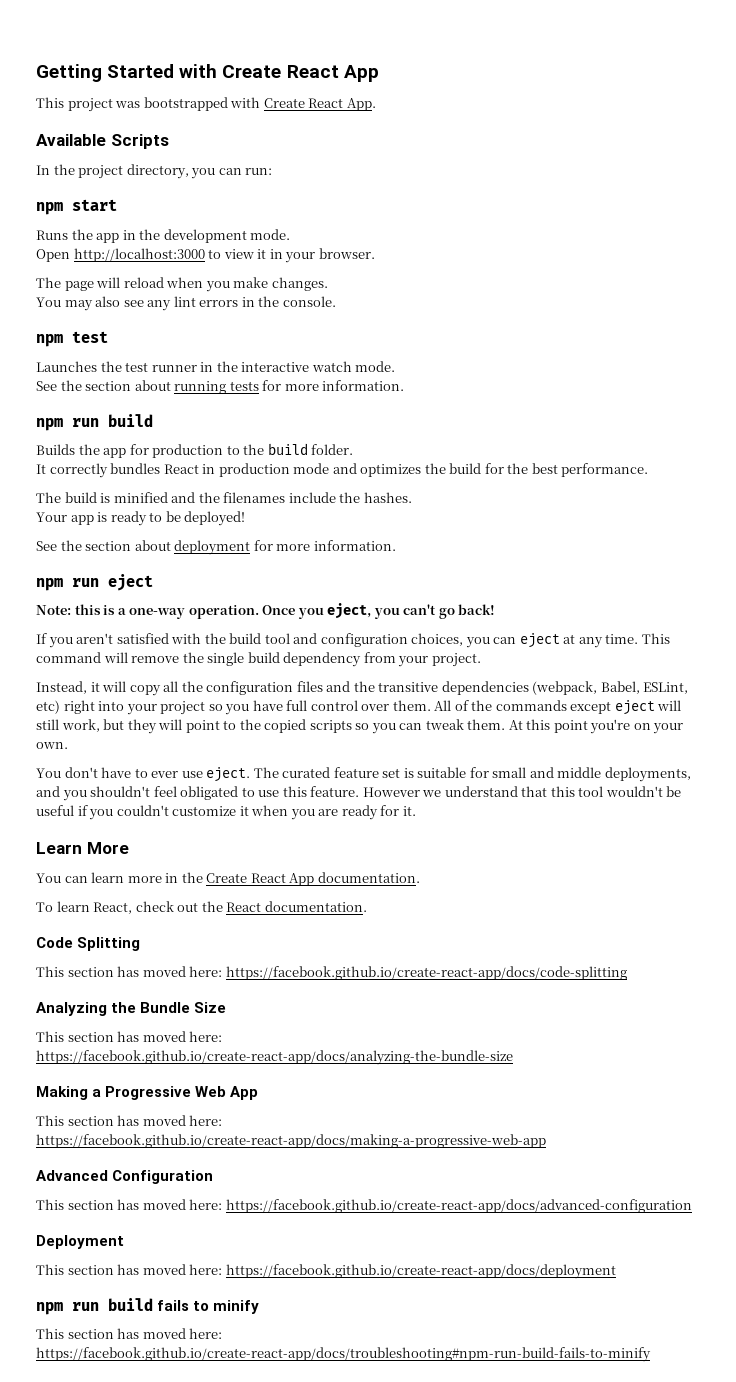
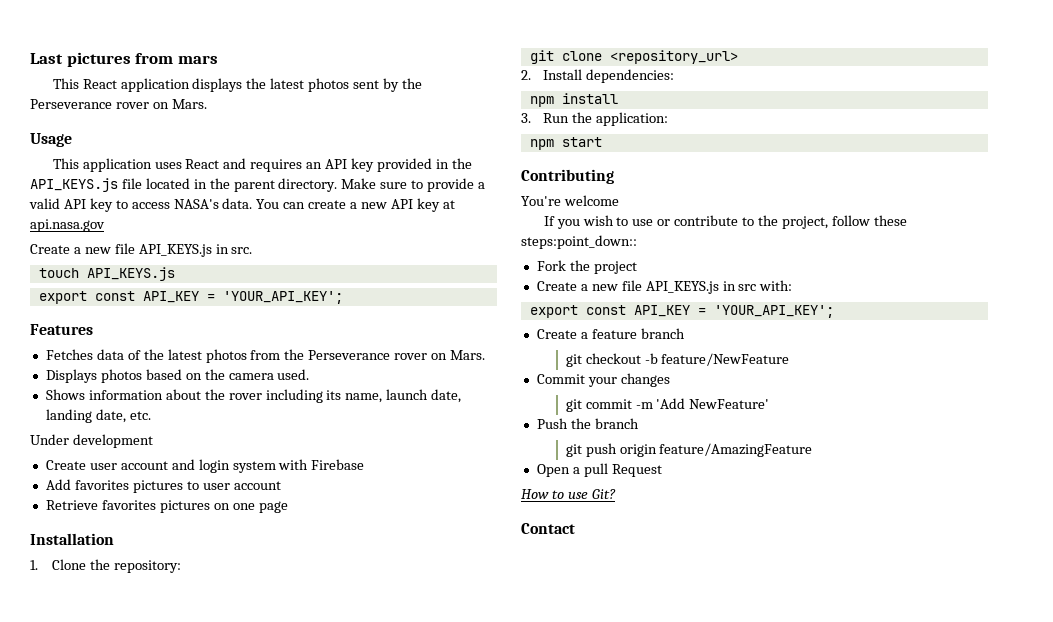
[36,64,379,82] [36,97,376,112] [36,134,169,149] [36,164,273,179] [36,199,117,215] [36,229,291,243] [36,248,375,263] [36,277,328,292] [36,296,336,311] [36,331,108,347] [36,361,396,372] [36,380,405,394] [36,414,153,431] [36,443,354,458] [36,463,649,478] [36,492,412,503] [36,511,246,526] [36,540,396,555] [36,574,153,591] [36,603,496,619] [36,633,670,648] [36,652,481,667] [36,681,689,696] [36,700,682,715] [36,719,684,734] [36,742,68,749] [36,767,691,782] [36,786,682,801] [36,805,416,820] [36,842,129,854] [36,872,420,886] [36,901,367,914] [36,937,141,951] [36,966,627,980] [36,1002,227,1016] [36,1031,223,1042] [36,1050,513,1065] [36,1086,259,1100] [36,1115,223,1126] [36,1134,546,1148] [36,1170,214,1184] [36,1199,692,1213] [36,1235,124,1249] [36,1264,616,1279] [36,1298,260,1315] [36,1328,223,1339] [36,1347,651,1362] Getting Started with Create React App // This project was bootstrapped with Create React App. // Available Scripts // In the project directory, you can run: // npm start // Runs the app in the development mode. // Open http://localhost:3000 to view it in your browser. // The page will reload when you make changes. // You may also see any lint errors in the console. // npm test // Launches the test runner in the interactive watch mode. // See the section about running tests for more information. // npm run build // Builds the app for production to the build folder. // It correctly bundles React in production mode and optimizes the build for the best performance. // The build is minified and the filenames include the hashes. // Your app is ready to be deployed! // See the section about deployment for more information. // npm run eject // Note: this is a one-way operation. Once you eject, you can't go back! // If you aren't satisfied with the build tool and configuration choices, you can eject at any time. This command will remove the single build dependency from your project. // Instead, it will copy all the configuration files and the transitive dependencies (webpack, Babel, ESLint, etc) right into your project so you have full control over them. All of the commands except eject will still work, but they will point to the copied scripts so you can tweak them. At this point you're on your own. // You don't have to ever use eject. The curated feature set is suitable for small and middle deployments, and you shouldn't feel obligated to use this feature. However we understand that this tool wouldn't be useful if you couldn't customize it when you are ready for it. // Learn More // You can learn more in the Create React App documentation. // To learn React, check out the React documentation. // Code Splitting // This section has moved here: https://facebook.github.io/create-react-app/docs/code-splitting // Analyzing the Bundle Size // This section has moved here: https://facebook.github.io/create-react-app/docs/analyzing-the-bundle-size // Making a Progressive Web App // This section has moved here: https://facebook.github.io/create-react-app/docs/making-a-progressive-web-app // Advanced Configuration // This section has moved here: https://facebook.github.io/create-react-app/docs/advanced-configuration // Deployment // This section has moved here: https://facebook.github.io/create-react-app/docs/deployment // npm run build fails to minify // This section has moved here: https://facebook.github.io/create-react-app/docs/troubleshooting#npm-run-build-fails-to-minify -> [30,52,218,67] [52,78,422,92] [30,99,207,109] [30,133,72,147] [52,158,472,172] [30,178,486,192] [29,198,455,212] [30,219,105,232] [30,243,253,257] [38,267,175,281] [38,291,343,304] [30,324,93,335] [45,349,486,363] [45,369,310,383] [45,389,462,403] [45,409,151,423] [30,434,153,448] [45,459,365,473] [45,479,281,493] [45,500,288,513] [30,533,114,545] [30,559,182,573] [529,50,738,64] [521,69,675,83] [529,93,618,107] [521,112,669,126] [529,137,602,150] [521,169,614,184] [521,195,619,206] [543,215,907,229] [521,235,637,249] [536,260,637,274] [536,280,793,294] [529,305,834,318] [536,328,685,339] [565,353,790,367] [536,373,670,387] [565,398,770,412] [536,418,639,429] [565,443,813,457] [536,463,662,477] [521,489,616,499] [521,523,575,534] Last pictures from mars // This React application displays the latest photos sent by the Perseverance rover on Mars. // Usage // This application uses React and requires an API key provided in the API_KEYS.js file located in the parent directory. Make sure to provide a valid API key to access NASA's data. You can create a new API key at api.nasa.gov // Create a new file API_KEYS.js in src. // touch API_KEYS.js // export const API_KEY = 'YOUR_API_KEY'; // Features // Fetches data of the latest photos from the Perseverance rover on Mars. // Displays photos based on the camera used. // Shows information about the rover including its name, launch date, landing date, etc. // Under development // Create user account and login system with Firebase // Add favorites pictures to user account // Retrieve favorites pictures on one page // Installation // 1. Clone the repository: // git clone <repository_url> // 2. Install dependencies: // npm install // 3. Run the application: // npm start // Contributing // You're welcome // If you wish to use or contribute to the project, follow these steps:point_down:: // Fork the project // Create a new file API_KEYS.js in src with: // export const API_KEY = 'YOUR_API_KEY'; // Create a feature branch // git checkout -b feature/NewFeature // Commit your changes // git commit -m 'Add NewFeature' // Push the branch // git push origin feature/AmazingFeature // Open a pull Request // How to use Git? // Contact

